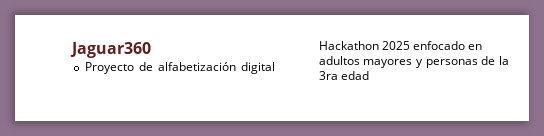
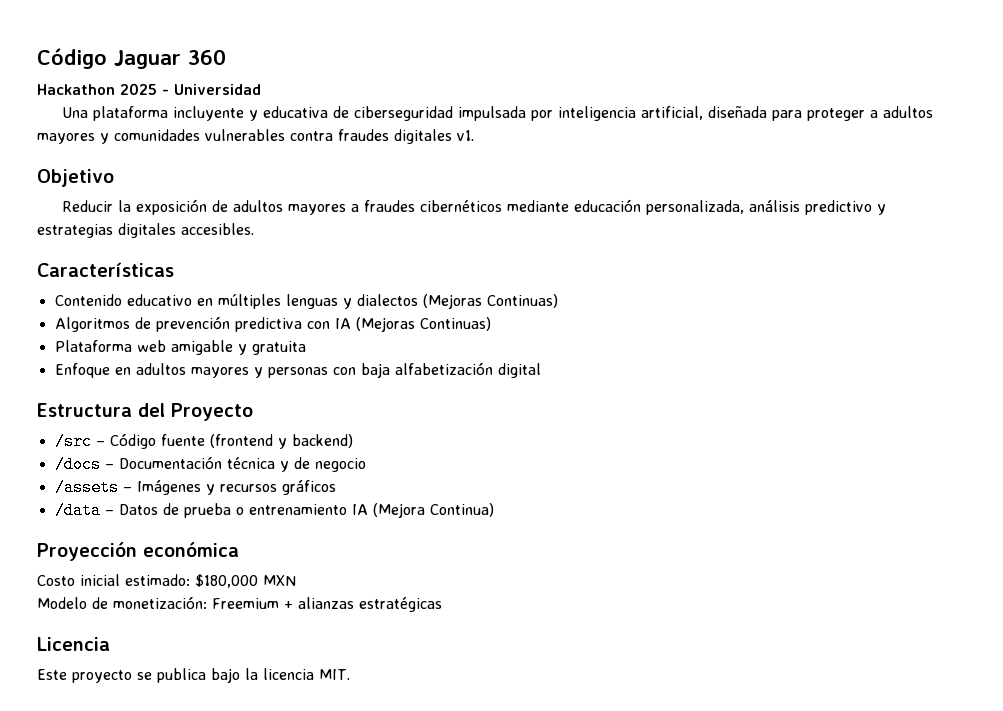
[70,42,151,58] [84,62,275,74] [318,41,465,50] Jaguar360 // Proyecto de alfabetización digital Hackathon 2025 enfocado -> [37,48,226,69] [37,83,261,95] [61,106,933,121] [37,129,474,144] [37,169,114,187] [61,199,886,215] [37,223,254,238] [37,262,174,277] [54,294,558,309] [54,316,491,332] [54,340,306,355] [54,363,110,378] Código Jaguar 360 // Hackathon 2025 - Universidad // Una plataforma incluyente y educativa de ciberseguridad impulsada por inteligencia artificial, diseñada para proteger a adultos mayores y comunidades vulnerables contra fraudes digitales v1. // Objetivo // Reducir la exposición de adultos mayores a fraudes cibernéticos mediante educación personalizada, análisis predictivo y estrategias digitales accesibles. // Características // Contenido educativo en múltiples lenguas y dialectos (Mejoras Continuas) // Algoritmos de prevención predictiva con IA (Mejoras Continuas) // Plataforma web amigable y gratuita // Enfoque
[481,56,509,65] [318,71,369,80] de la 3ra edad -> [332,362,541,378] [37,403,253,421] [54,433,353,450] [54,456,366,473] [54,479,336,496] [54,502,494,519] [37,542,239,561] [37,574,296,588] [37,596,442,612] [37,637,110,651] [37,668,350,683] con baja alfabetización digital // Estructura del Proyecto // /src – Código fuente (frontend y backend) // /docs – Documentación técnica y de negocio // /assets – Imágenes y recursos gráficos // /data – Datos de prueba o entrenamiento IA (Mejora Continua) // Proyección económica // Costo inicial estimado: $180,000 MXN // Modelo de monetización: Freemium + alianzas estratégicas // Licencia // Este proyecto se publica bajo la licencia MIT.

